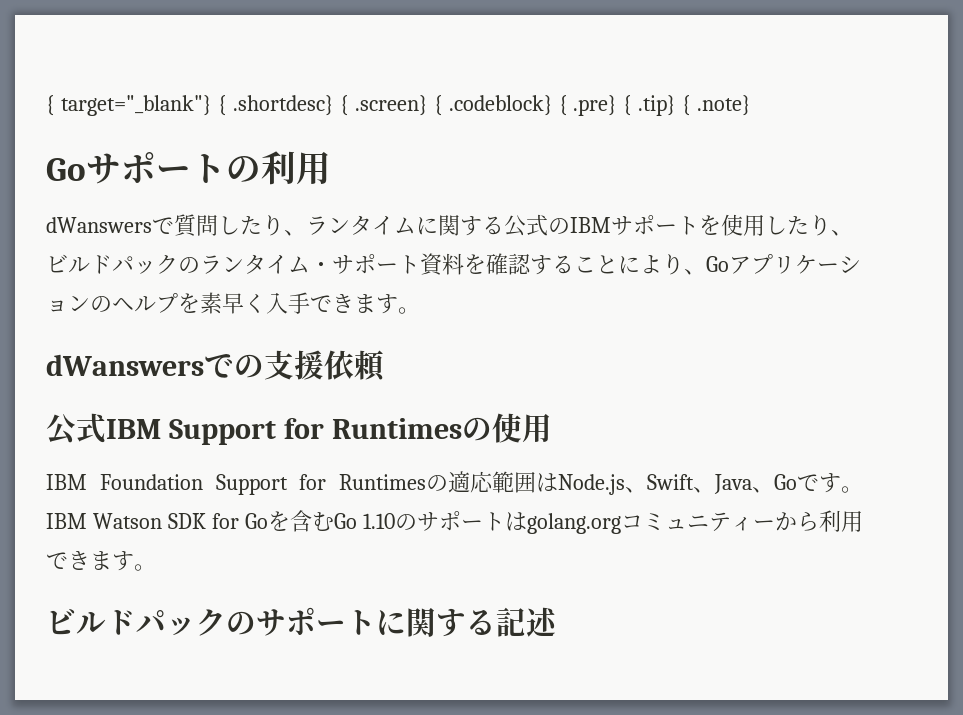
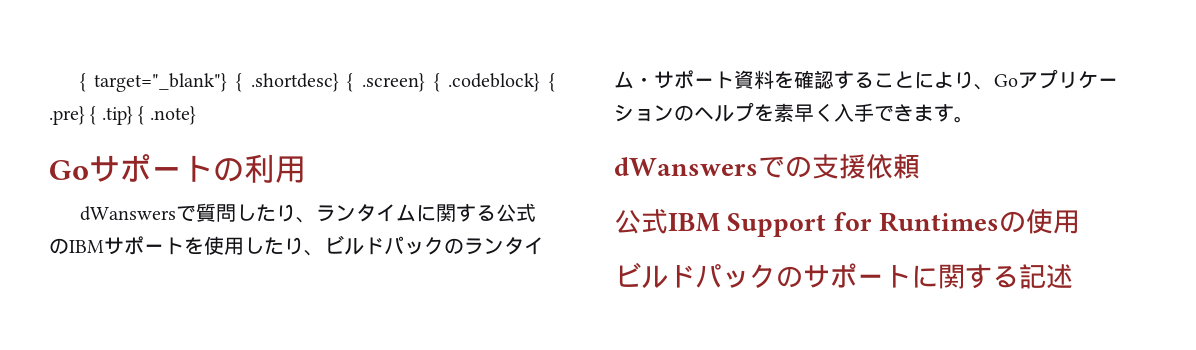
[46,471,863,495] [46,510,863,534] [46,551,156,571] // IBM Foundation Support for Runtimesの適応範囲はNode.js、Swift、Java、Goです。IBM Watson SDK for Goを含むGo 1.10のサポートはgolang.orgコミュニティーから利用できます。 -> (1080, 222) none

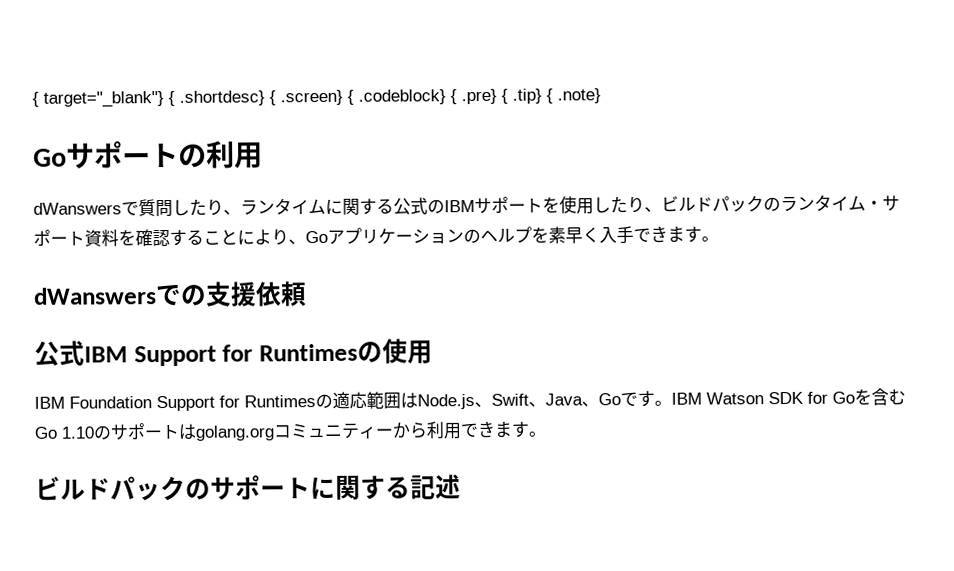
(1080, 222) none -> [34,388,906,412] [34,420,546,441] // IBM Foundation Support for Runtimesの適応範囲はNode.js、Swift、Java、Goです。IBM Watson SDK for Goを含むGo 1.10のサポートはgolang.orgコミュニティーから利用できます。

